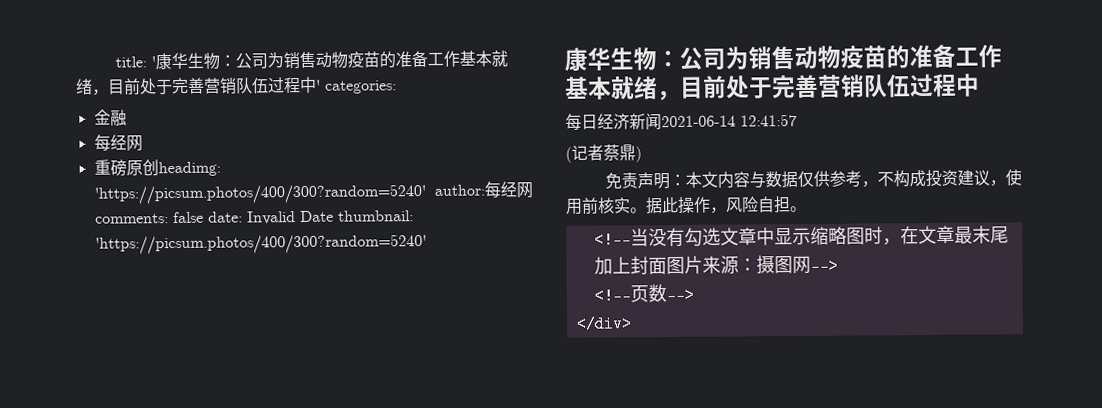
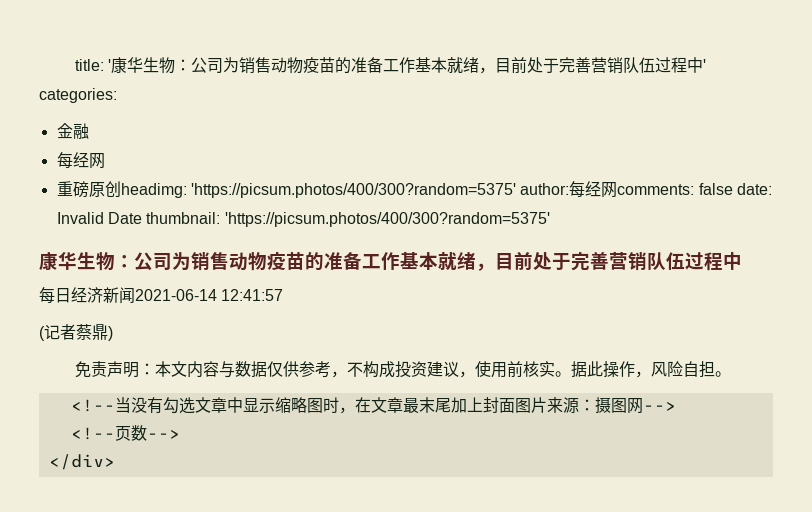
[93,184,426,205] 'https://picsum.photos/400/300?random=5240' -> [190,183,516,198] 'https://picsum.photos/400/300?random=5375'
[94,234,427,255] 'https://picsum.photos/400/300?random=5240' -> [224,212,550,227] 'https://picsum.photos/400/300?random=5375'

